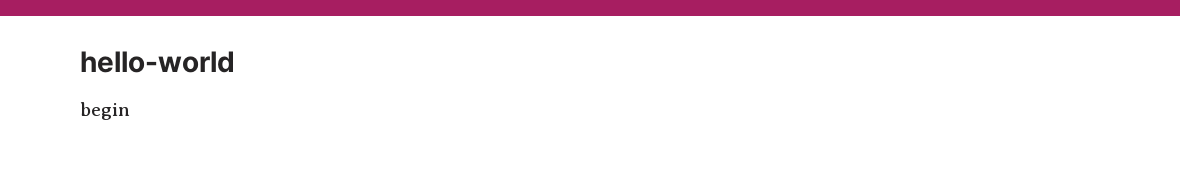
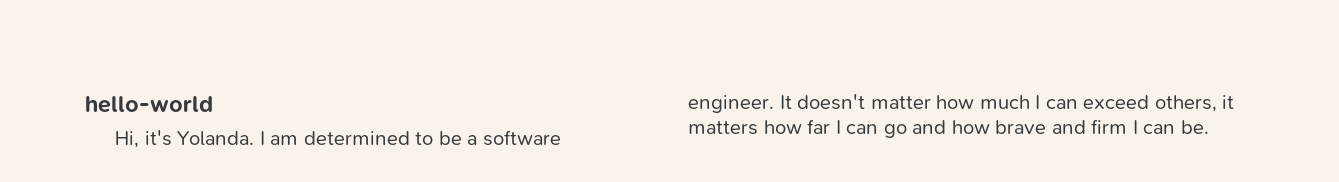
[80,102,130,120] begin -> [115,130,561,148] [688,94,1235,113] [688,119,1209,138] Hi, it's Yolanda. I am determined to be a software engineer. It doesn't matter how much I can exceed others, it matters how far I can go and how brave and firm I can be.

